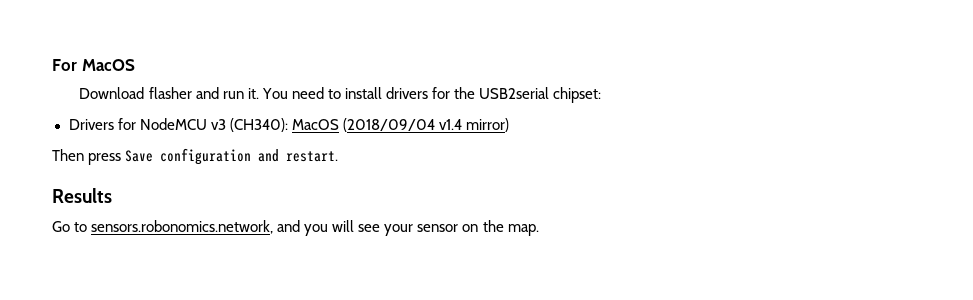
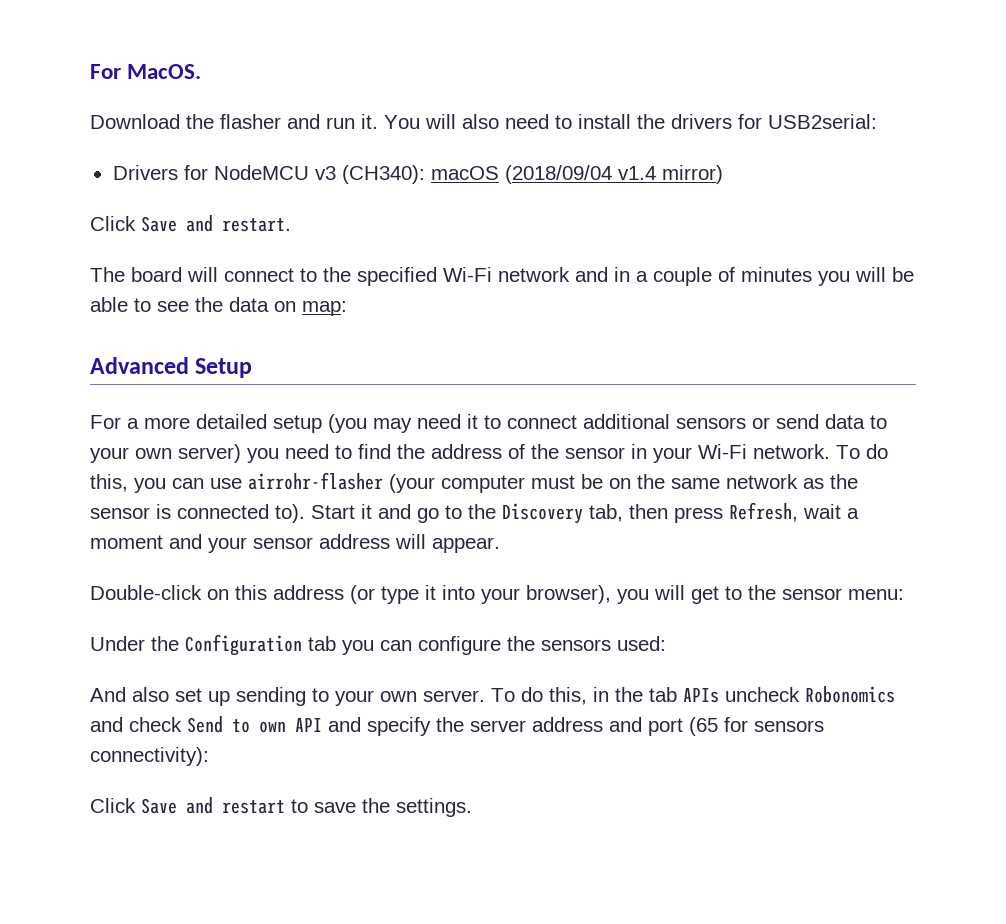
[52,59,135,71] For MacOS -> [90,64,202,79] For MacOS.
(145, 93) none -> [186,114,214,129] the
(288, 93) none -> [425,114,499,129] will also
(382, 93) none -> [637,114,665,129] the
[453,87,602,103] the USB2serial chipset: -> [768,114,877,129] USB2serial:
[291,119,339,130] MacOS -> [430,166,499,180] macOS
[52,148,339,165] [52,188,112,203] [52,220,539,236] Then press Save configuration and restart. // Results // Go to sensors.robonomics.network, and you will see your sensor on the map. -> [90,215,291,232] [90,267,914,286] [90,297,347,316] [90,357,253,378] [90,414,887,433] [90,444,888,463] [90,472,858,493] [90,502,859,524] [90,534,500,553] [90,585,904,604] [90,634,666,656] [90,686,895,706] [90,716,824,736] [90,747,209,766] [90,797,472,817] Click Save and restart. // The board will connect to the specified Wi-Fi network and in a couple of minutes you will be able to see the data on map: // Advanced Setup // For a more detailed setup (you may need it to connect additional sensors or send data to your own server) you need to find the address of the sensor in your Wi-Fi network. To do this, you can use airrohr-flasher (your computer must be on the same network as the sensor is connected to). Start it and go to the Discovery tab, then press Refresh, wait a moment and your sensor address will appear. // Double-click on this address (or type it into your browser), you will get to the sensor menu: // Under the Configuration tab you can configure the sensors used: // And also set up sending to your own server. To do this, in the tab APIs uncheck Robonomics and check Send to own API and specify the server address and port (65 for sensors connectivity): // Click Save and restart to save the settings.

